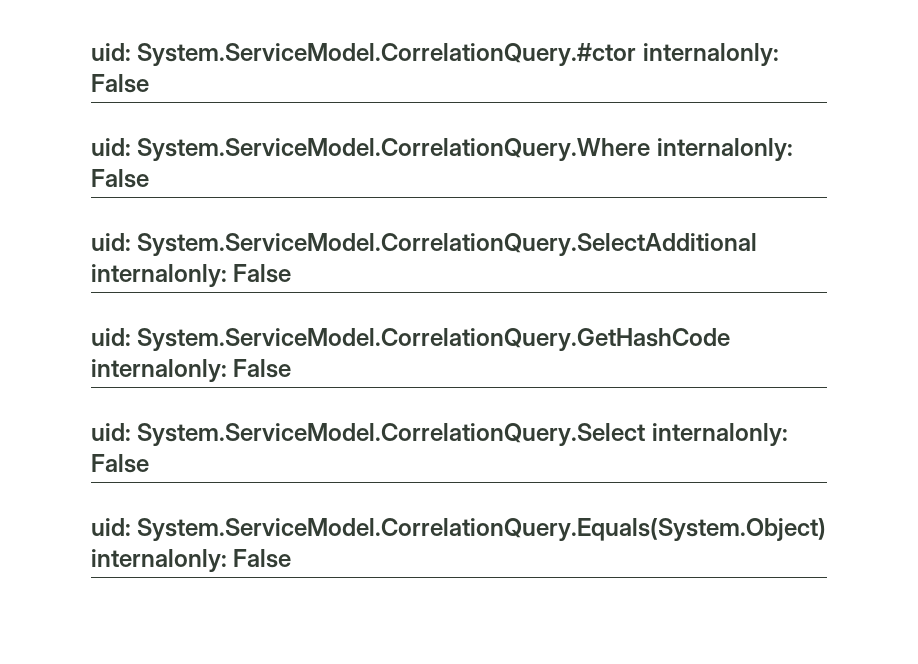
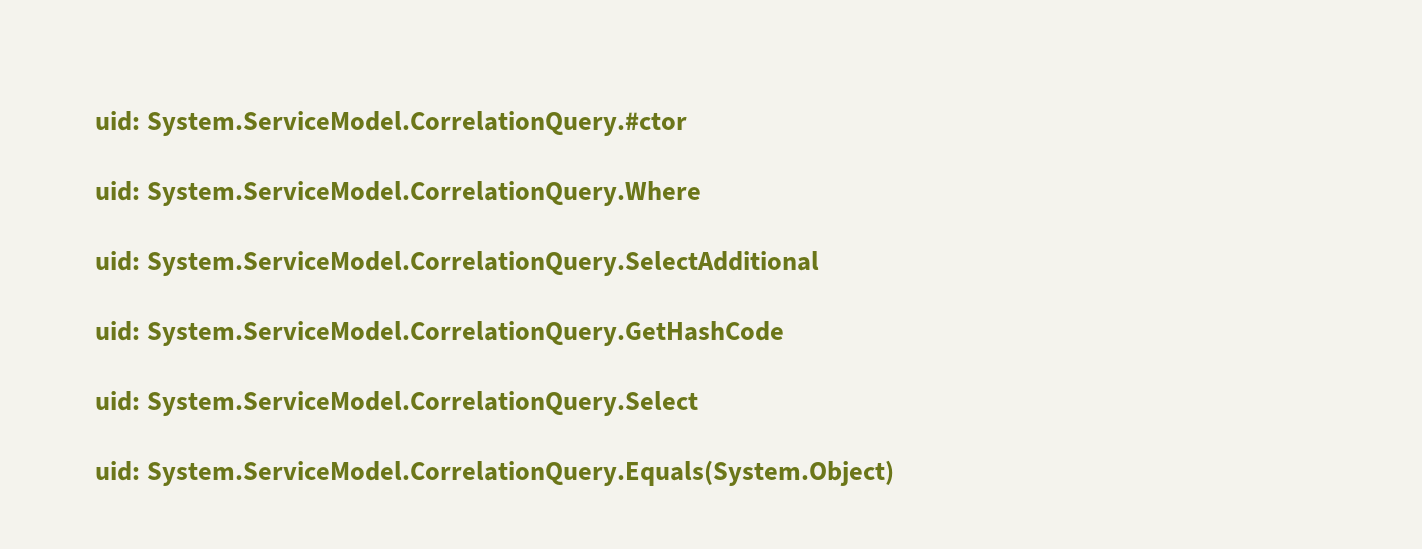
[642,43,779,66] [91,74,149,93] internalonly: False -> (688, 123) none
[656,138,793,161] [91,169,149,188] internalonly: False -> (702, 193) none
[91,264,292,287] internalonly: False -> (820, 263) none
[91,359,292,382] internalonly: False -> (785, 333) none
[651,423,788,446] [91,454,149,473] internalonly: False -> (699, 403) none
[91,549,292,572] internalonly: False -> (895, 473) none

